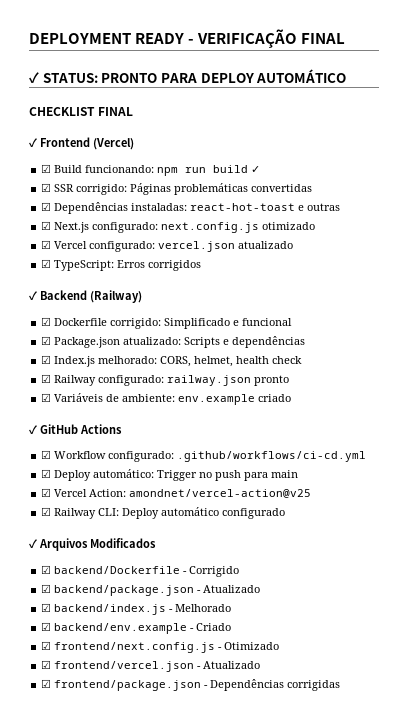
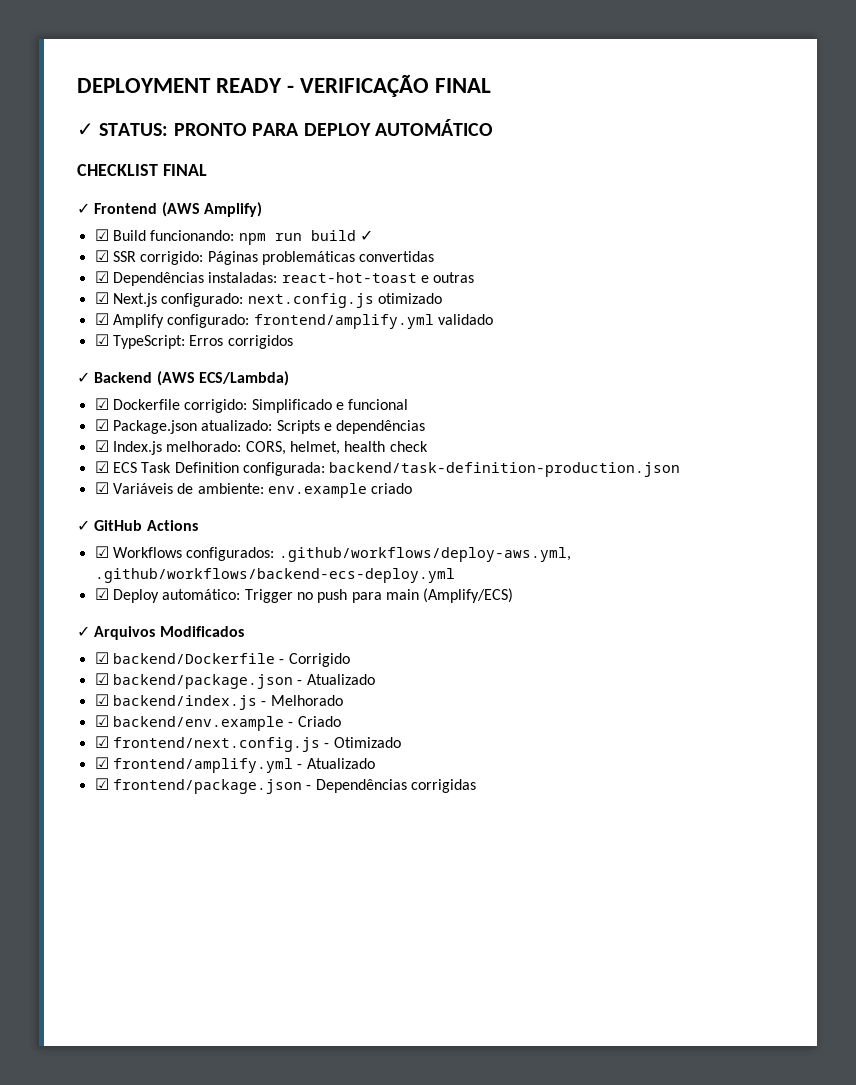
[93,138,134,150] (Vercel) -> [161,202,262,217] (AWS Amplify)
[54,241,294,252] Vercel configurado: vercel.json atualizado -> [112,314,493,329] Amplify configurado: frontend/amplify.yml validado
[90,290,142,303] (Railway) -> [156,371,289,386] (AWS ECS/Lambda)
[54,375,290,386] Railway configurado: railway.json pronto -> [112,462,681,477] ECS Task Definition configurada: backend/task-definition-production.json
[54,451,367,462] Workflow configurado: .github/workflows/ci-cd.yml -> [112,547,571,562] [94,568,455,583] Workflows configurados: .github/workflows/deploy-aws.yml, .github/workflows/backend-ecs-deploy.yml
[41,488,312,498] [41,507,286,519] // ☑ Vercel Action: amondnet/vercel-action@v25 // ☑ Railway CLI: Deploy automático configurado -> [423,588,514,603] (Amplify/ECS)
[54,661,195,672] frontend/vercel.json -> [112,758,293,773] frontend/amplify.yml

